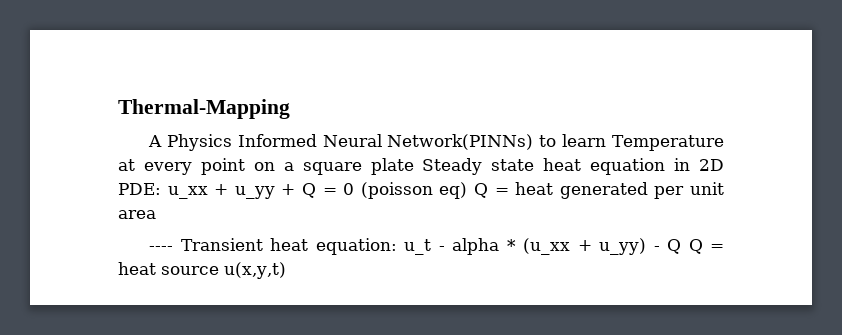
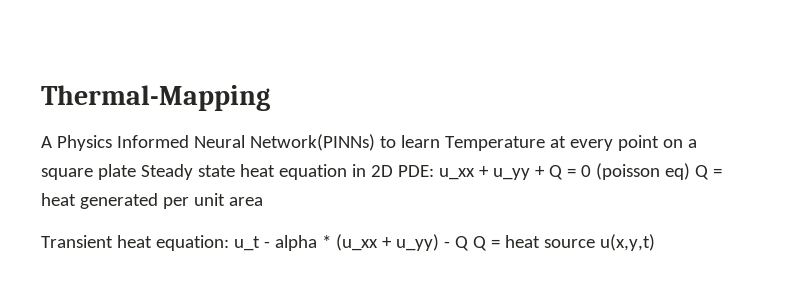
[149,246,174,251] ---- -> (263, 201) none

